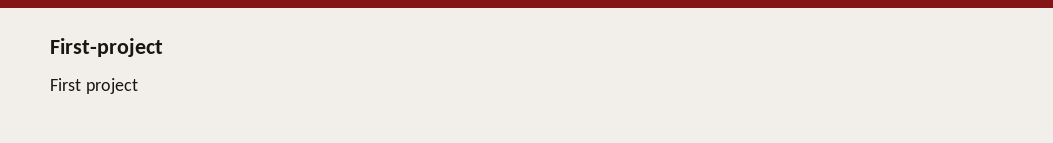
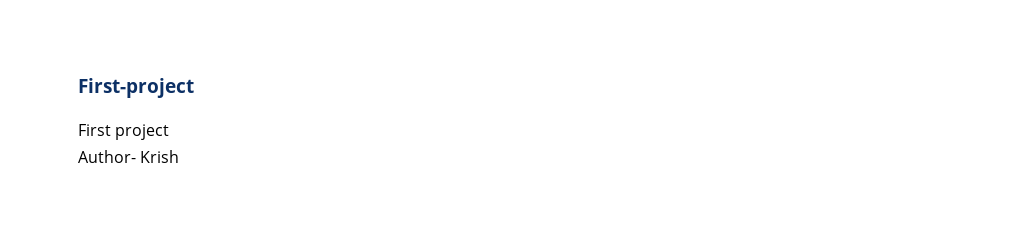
(138, 86) none -> [78,150,180,163] // Author- Krish

